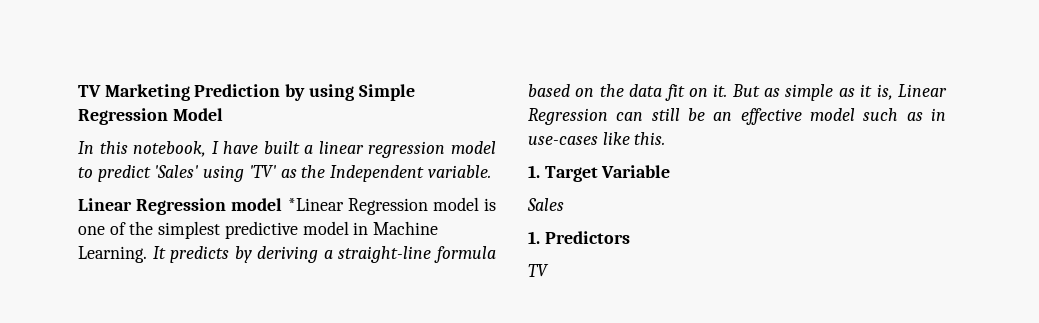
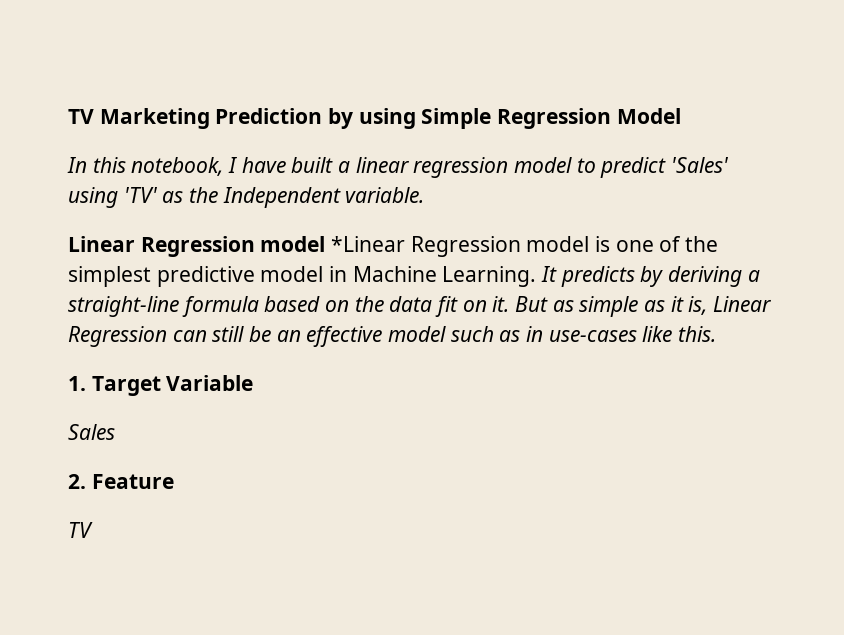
[528,231,630,244] 1. Predictors -> [68,474,174,489] 2. Feature

